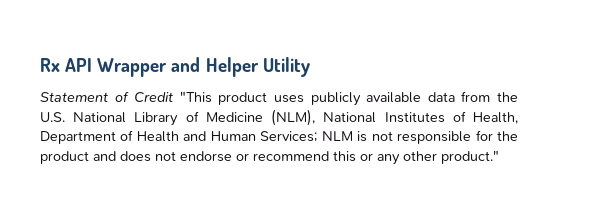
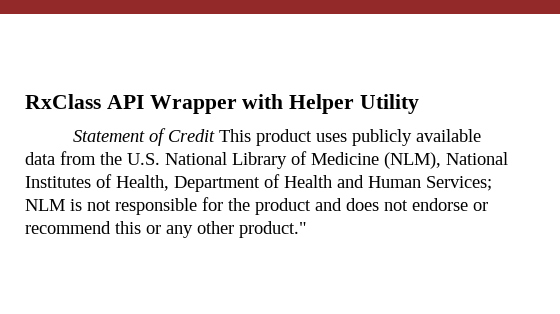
[40,58,60,72] Rx -> [25,94,101,109] RxClass
[171,57,201,72] and -> [242,94,284,109] with
[179,91,212,103] "This -> [218,129,251,142] This

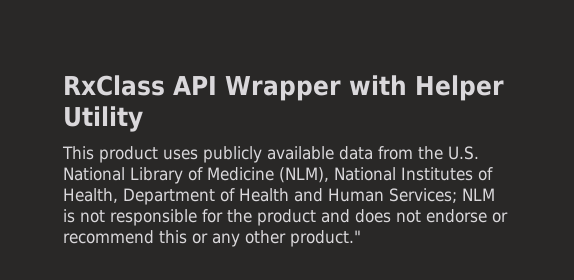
[72,128,215,146] Statement of Credit -> (143, 119) none

